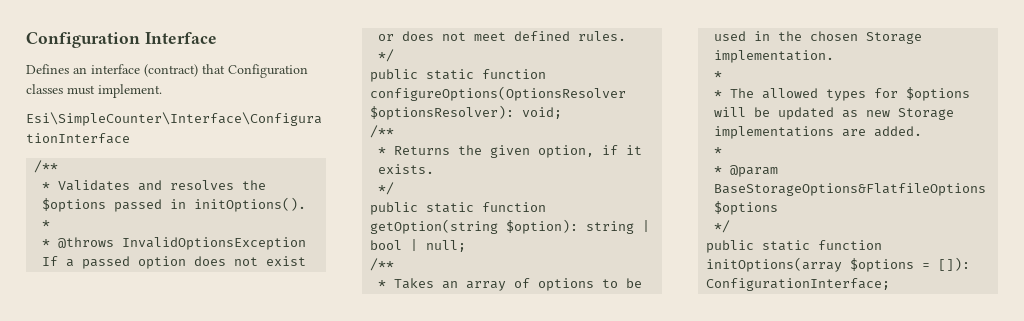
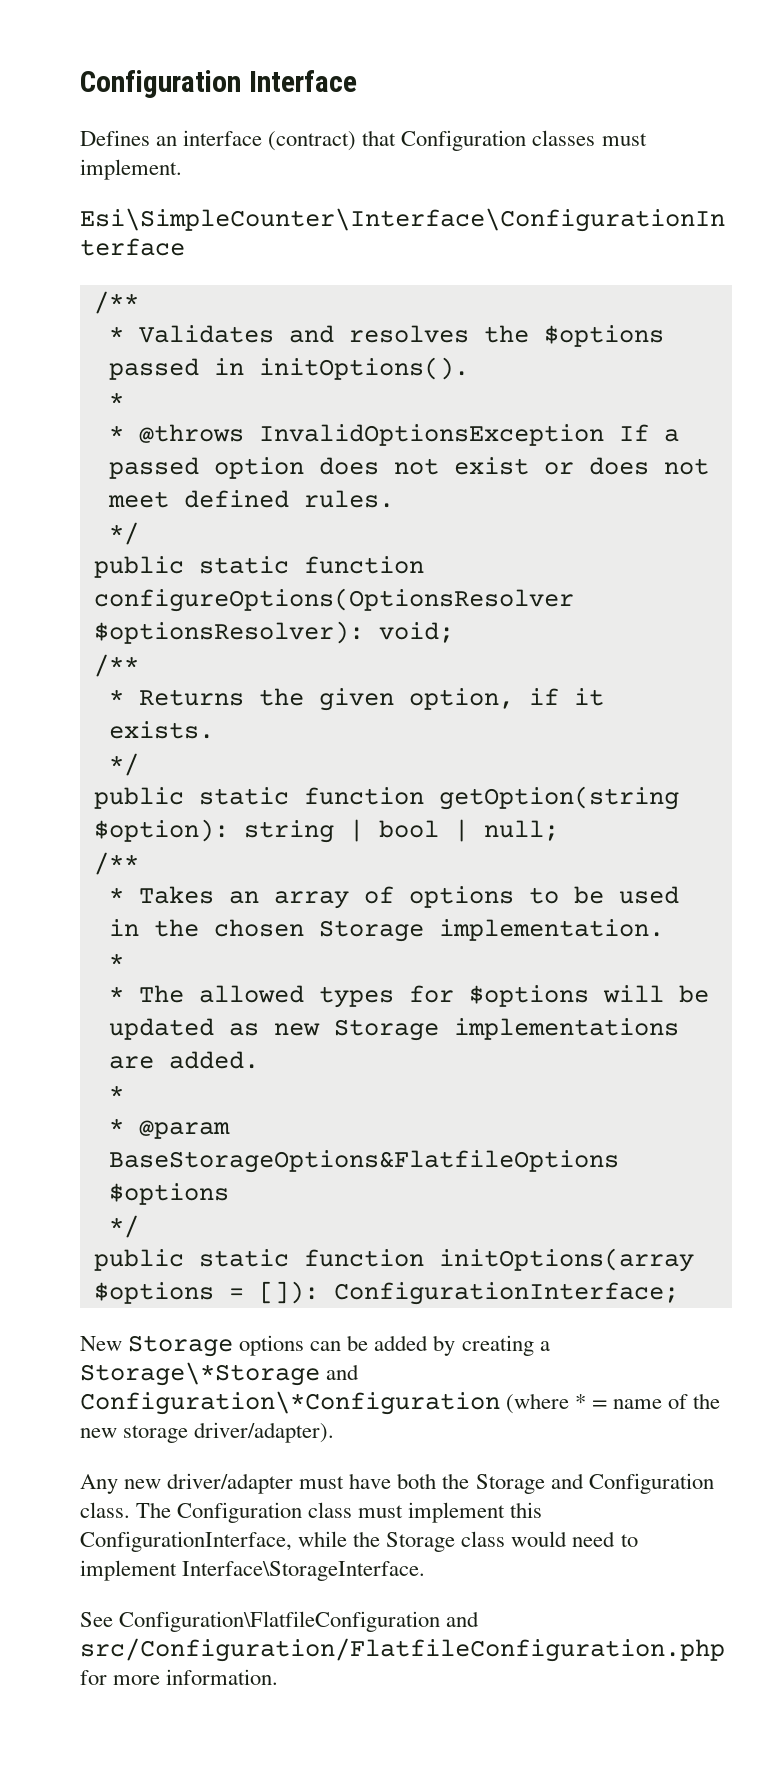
(891, 284) none -> [80,1335,550,1357] [80,1362,360,1386] [80,1391,721,1415] [80,1422,335,1443] [80,1473,714,1494] [80,1502,543,1523] [80,1531,638,1552] [80,1560,426,1581] [80,1611,480,1632] [80,1638,725,1662] [80,1669,279,1685] // New Storage options can be added by creating a Storage\*Storage and Configuration\*Configuration (where * = name of the new storage driver/adapter). // Any new driver/adapter must have both the Storage and Configuration class. The Configuration class must implement this ConfigurationInterface, while the Storage class would need to implement Interface\StorageInterface. // See Configuration\FlatfileConfiguration and src/Configuration/FlatfileConfiguration.php for more information.

